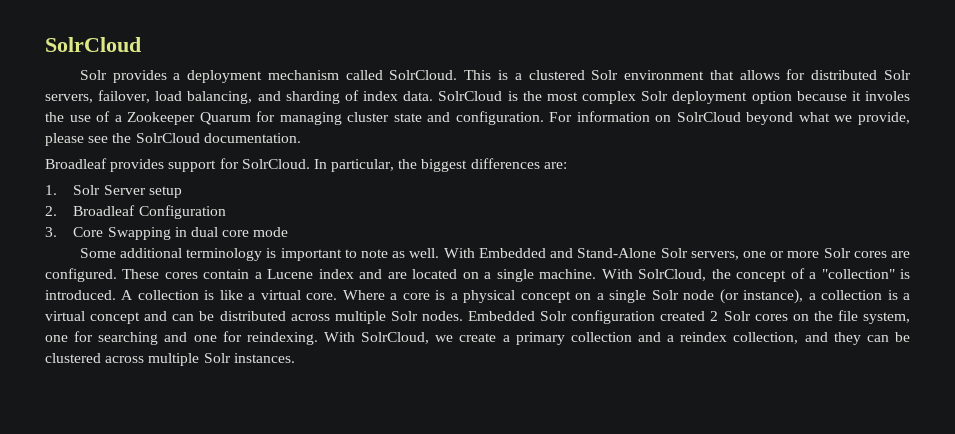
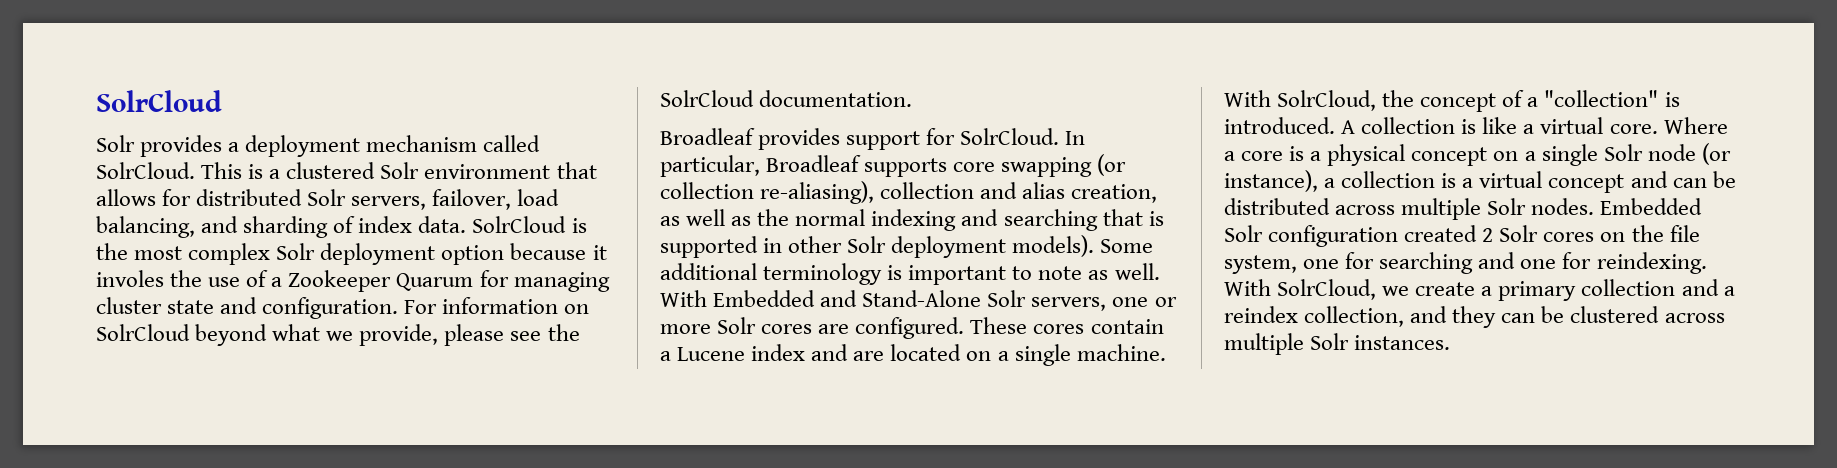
[398,158,567,172] [45,185,182,198] [45,205,226,219] [45,227,289,240] the biggest differences are: // 1. Solr Server setup // 2. Broadleaf Configuration // 3. Core Swapping in dual core mode // -> [766,154,1127,177] [660,181,1158,204] [660,209,1164,231] [660,235,1095,258] Broadleaf supports core swapping (or collection re-aliasing), collection and alias creation, as well as the normal indexing and searching that is supported in other Solr deployment models).

